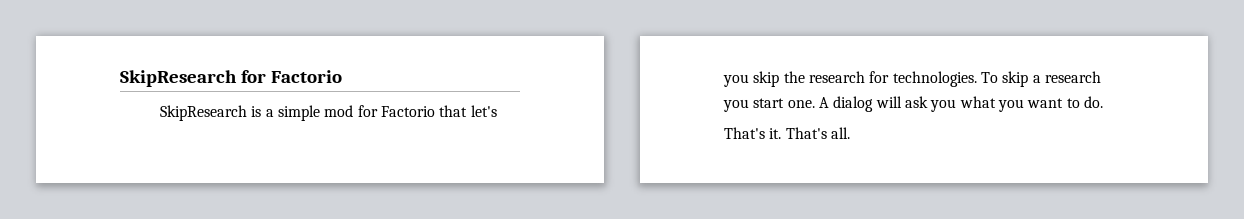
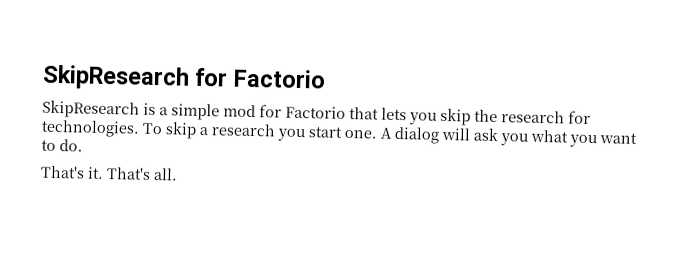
[470,105,497,117] let's -> [381,107,407,121] lets

